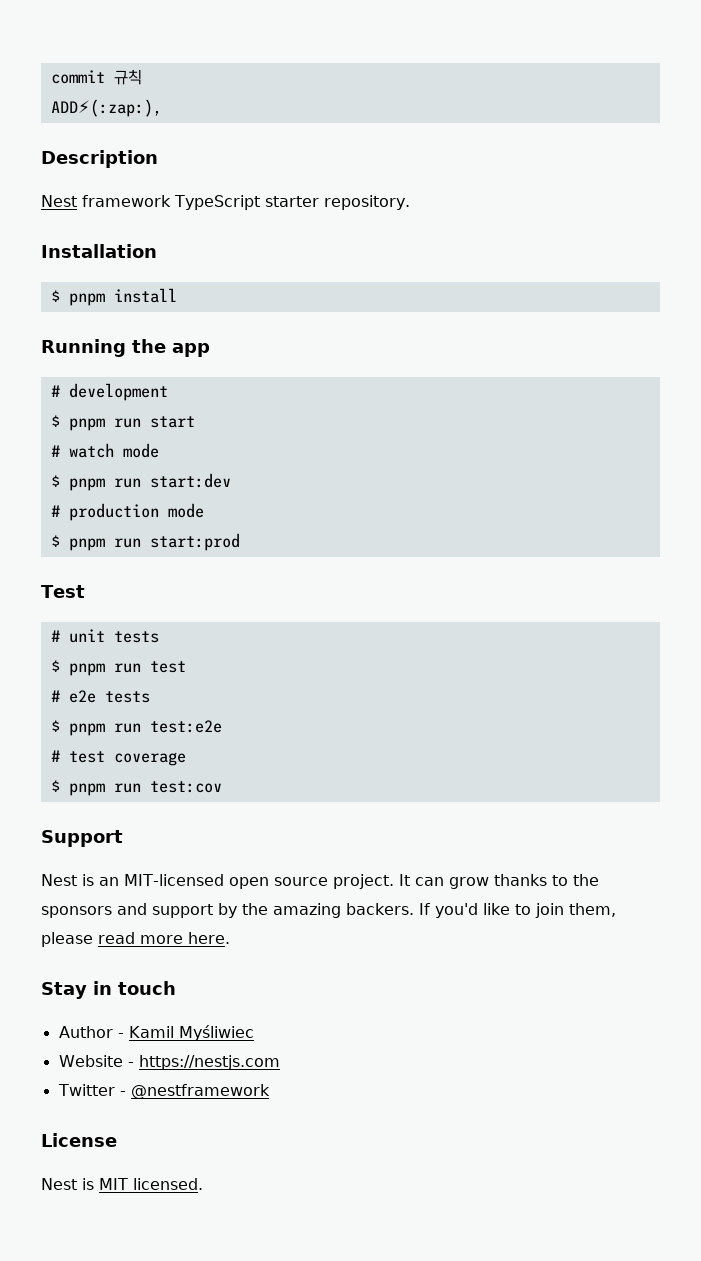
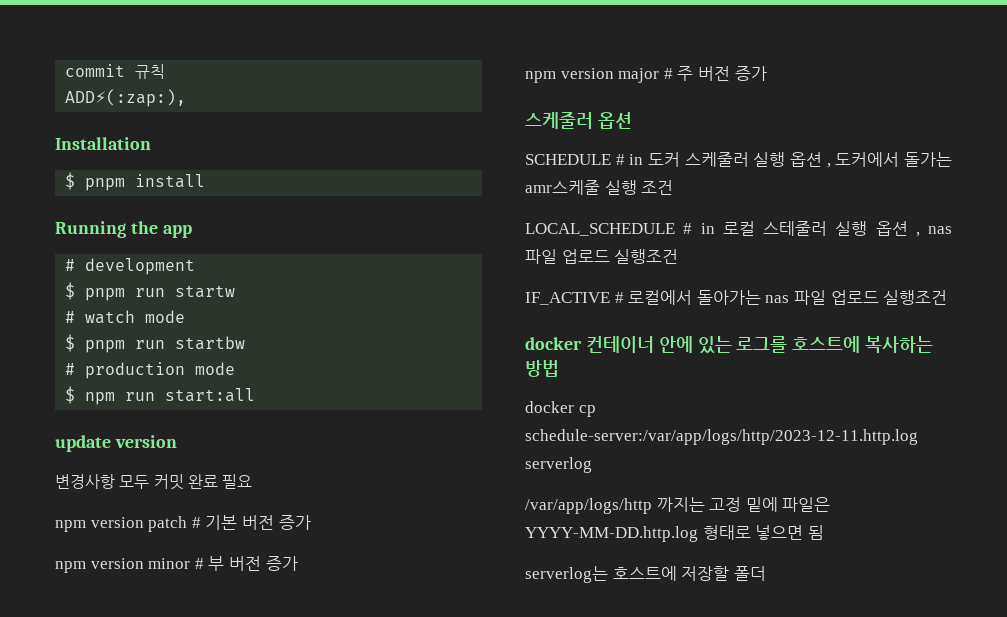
[41,150,158,168] [41,195,410,210] // Description // Nest framework TypeScript starter repository. -> (187, 98) none
[149,416,195,428] start -> [175,285,236,298] startw
[149,473,231,488] start:dev -> [175,336,246,350] startbw
[68,533,240,551] [41,585,85,598] [50,629,159,643] [50,660,186,676] [50,690,150,703] [50,720,222,736] [50,750,186,766] [50,780,222,796] [41,830,123,847] [41,874,599,889] [41,903,616,918] [41,932,230,947] [41,981,176,999] [58,1025,254,1041] [58,1055,280,1070] [57,1084,270,1099] [41,1133,117,1147] [41,1178,203,1190] pnpm run start:prod // Test // # unit tests // $ pnpm run test // # e2e tests // $ pnpm run test:e2e // # test coverage // $ pnpm run test:cov // Support // Nest is an MIT-licensed open source project. It can grow thanks to the sponsors and support by the amazing backers. If you'd like to join them, please read more here. // Stay in touch // Author - Kamil Myśliwiec // Website - https://nestjs.com // Twitter - @nestframework // License // Nest is MIT licensed. -> [85,388,256,405] [55,435,177,452] [55,474,253,490] [55,515,311,532] [55,556,298,573] [525,66,767,83] [525,112,632,129] [525,152,952,168] [525,180,674,195] [525,221,952,237] [525,249,679,264] [525,290,948,305] [525,336,934,354] [525,360,559,377] [525,401,596,417] [525,429,918,445] [525,457,592,473] [525,497,831,514] [525,525,824,542] [525,566,766,583] npm run start:all // update version // 변경사항 모두 커밋 완료 필요 // npm version patch # 기본 버전 증가 // npm version minor # 부 버전 증가 // npm version major # 주 버전 증가 // 스케줄러 옵션 // SCHEDULE # in 도커 스케줄러 실행 옵션 , 도커에서 돌가는 amr스케줄 실행 조건 // LOCAL_SCHEDULE # in 로컬 스테줄러 실행 옵션 , nas 파일 업로드 실행조건 // IF_ACTIVE # 로컬에서 돌아가는 nas 파일 업로드 실행조건 // docker 컨테이너 안에 있는 로그를 호스트에 복사하는 방법 // docker cp schedule-server:/var/app/logs/http/2023-12-11.http.log serverlog // /var/app/logs/http 까지는 고정 밑에 파일은 YYYY-MM-DD.http.log 형태로 넣으면 됨 // serverlog는 호스트에 저장할 폴더

